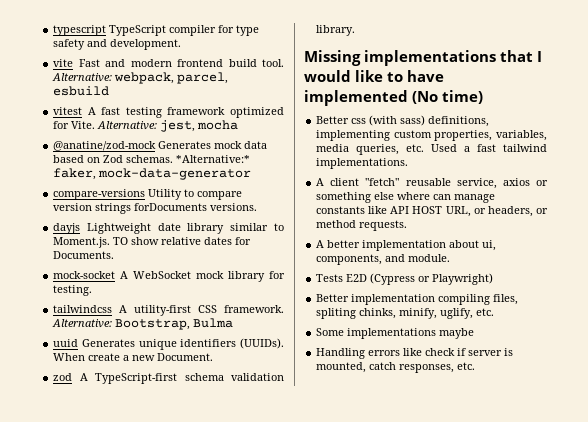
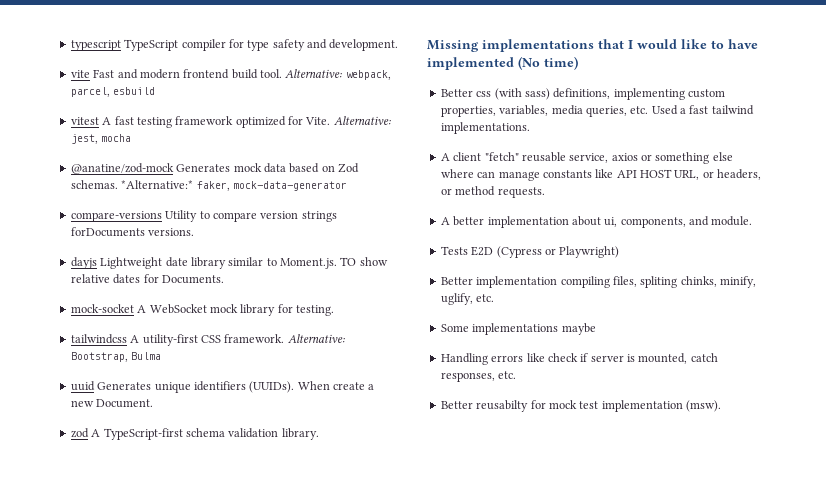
(476, 366) none -> [440,400,721,412] // Better reusabilty for mock test implementation (msw).

